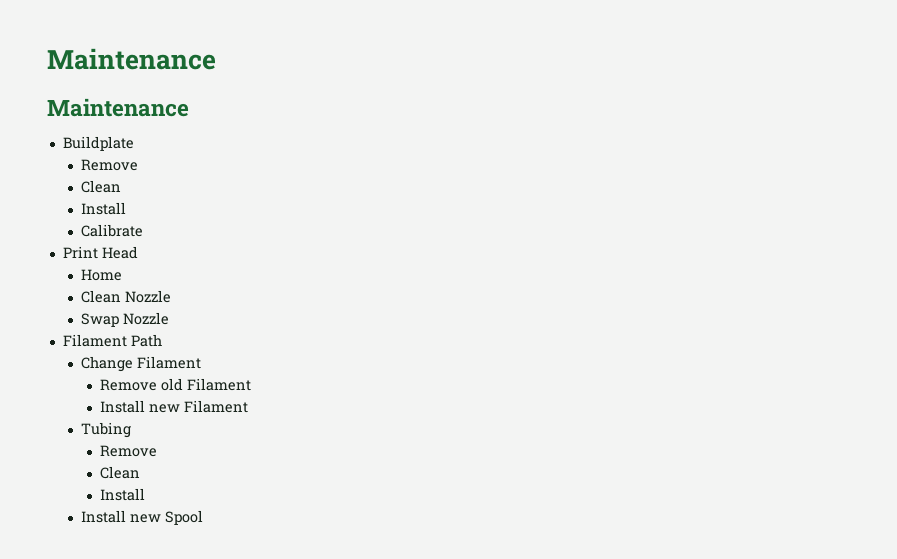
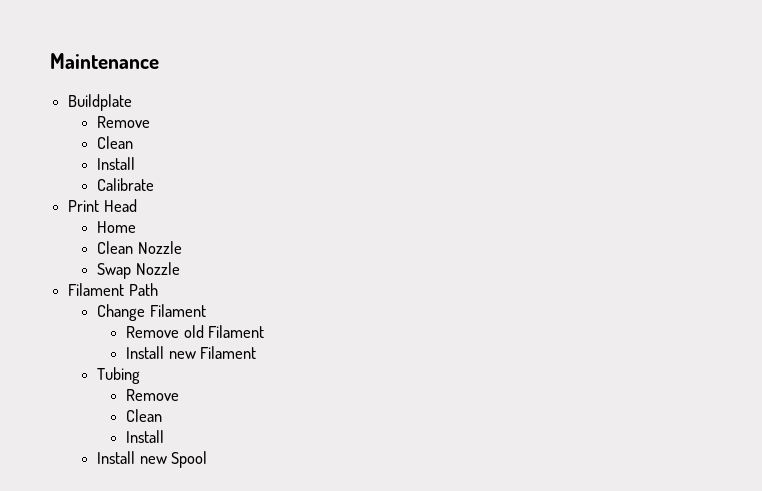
[47,48,216,70] [47,98,189,117] Maintenance // Maintenance -> [50,53,159,69] Maintenance

